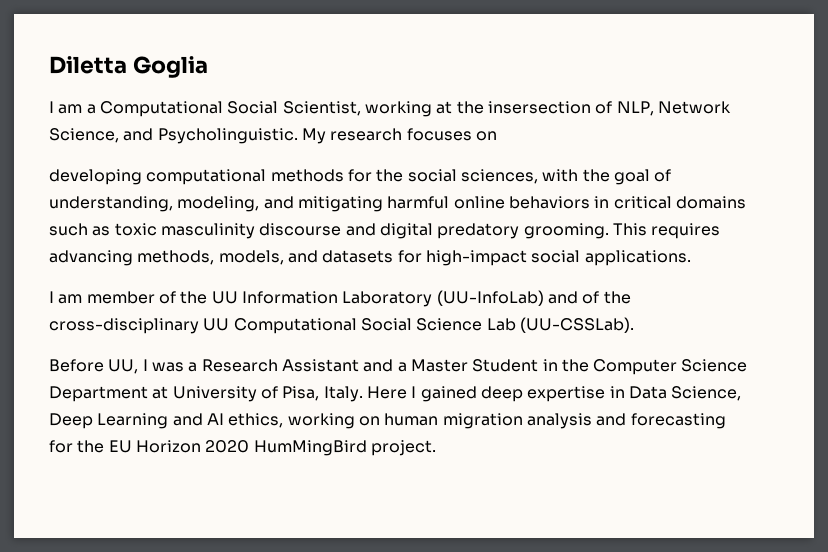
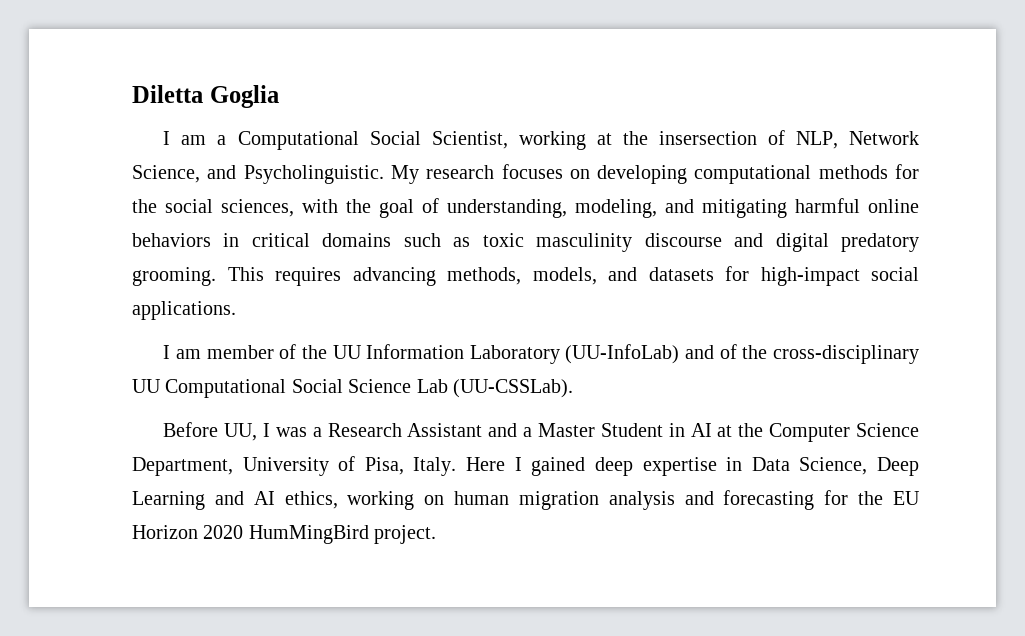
(497, 136) // -> (590, 174) none
(558, 365) none -> [690,423,733,437] AI at
[49,386,169,402] Department at -> [132,457,233,476] Department,

